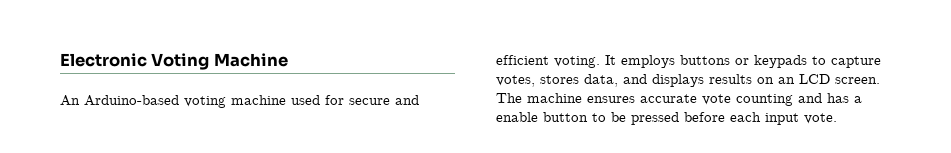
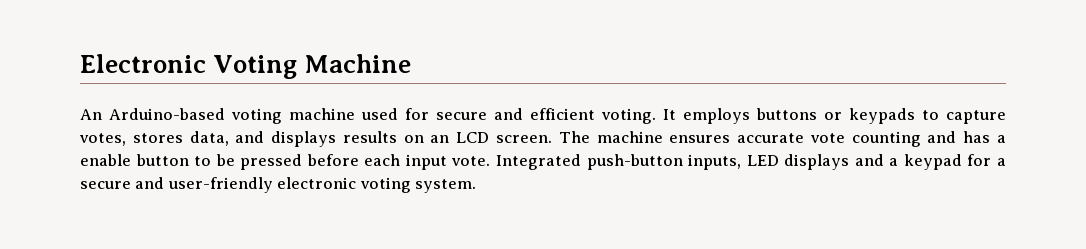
(837, 118) none -> [496,154,1006,170] [80,177,477,193] Integrated push-button inputs, LED displays and a keypad for a secure and user-friendly electronic voting system.

